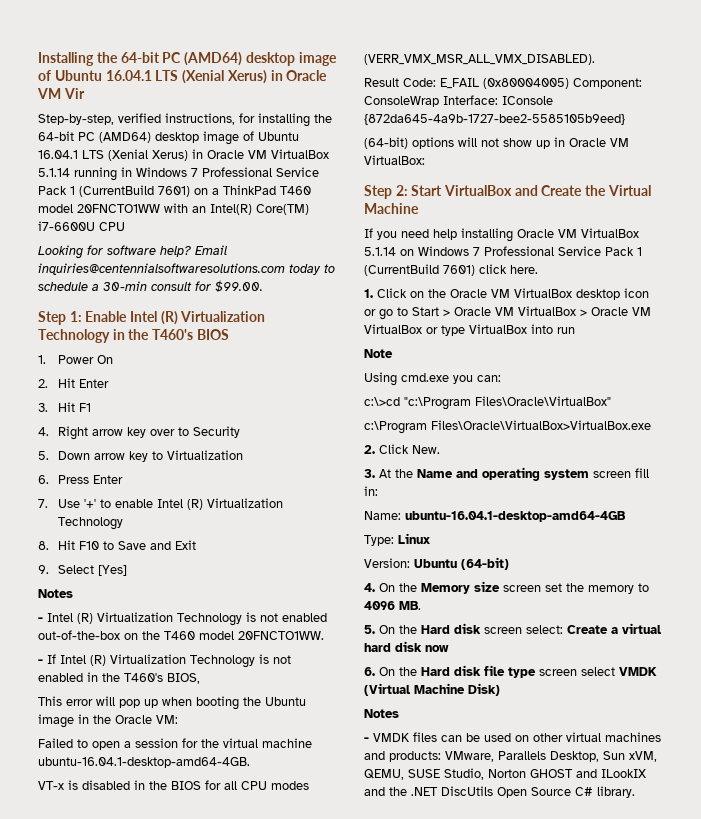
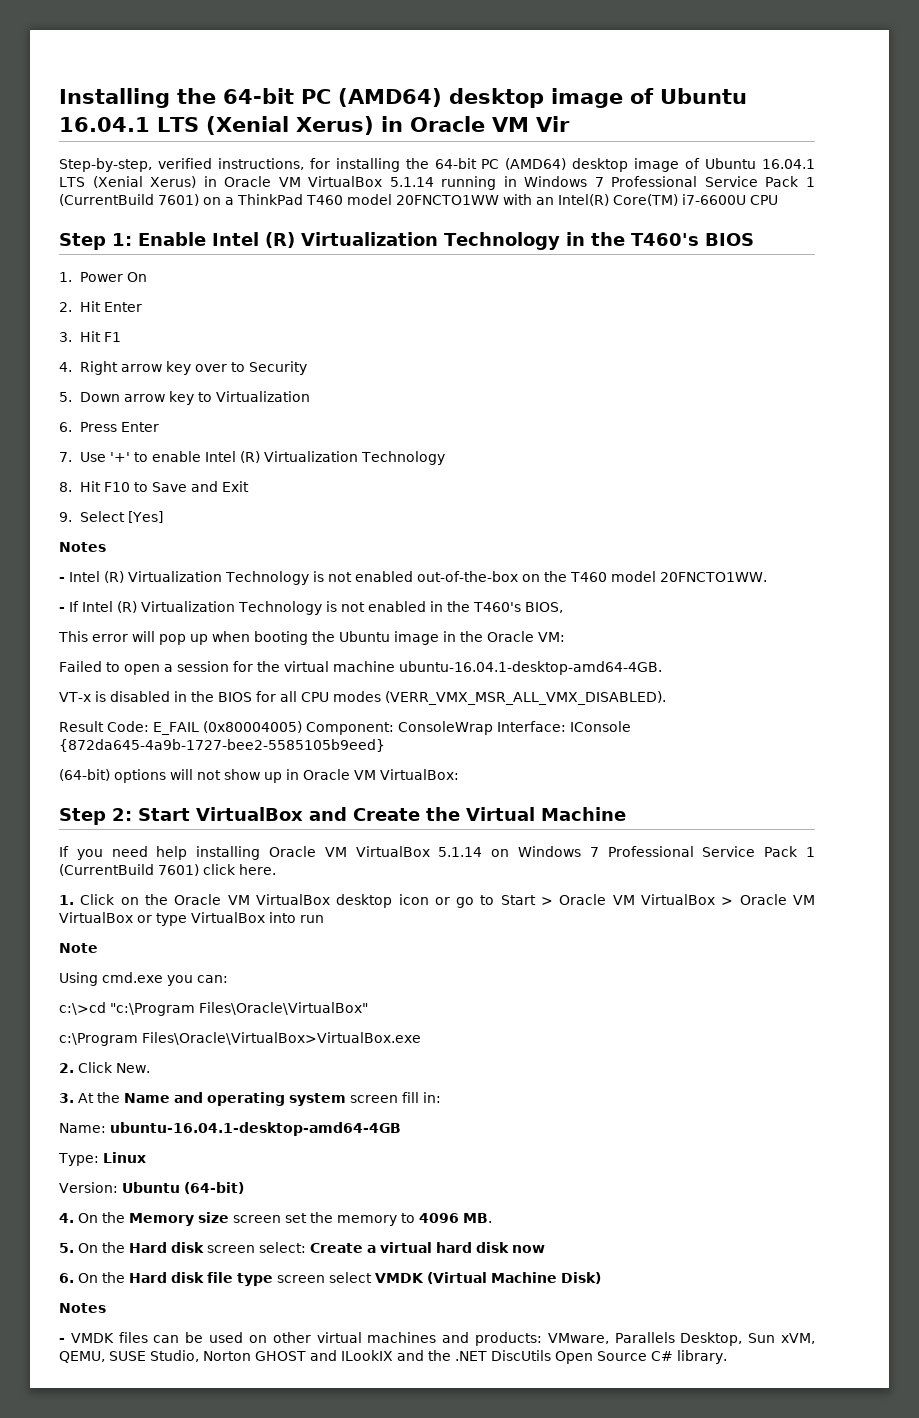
[38,245,228,259] [38,263,335,275] [38,280,263,292] // Looking for software help? Email inquiries@centennialsoftwaresolutions.com today to schedule a 30-min consult for $99.00. -> (778, 200) none

